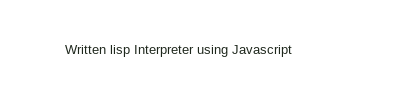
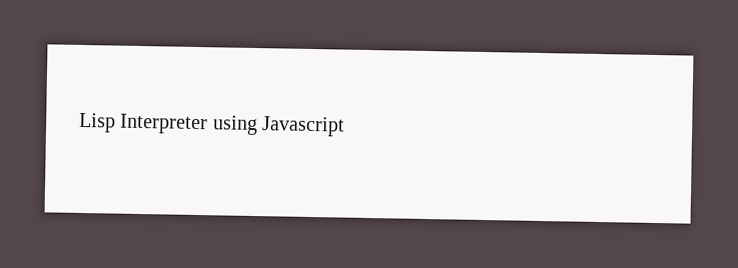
[65,45,130,57] Written lisp -> [78,112,116,133] Lisp

